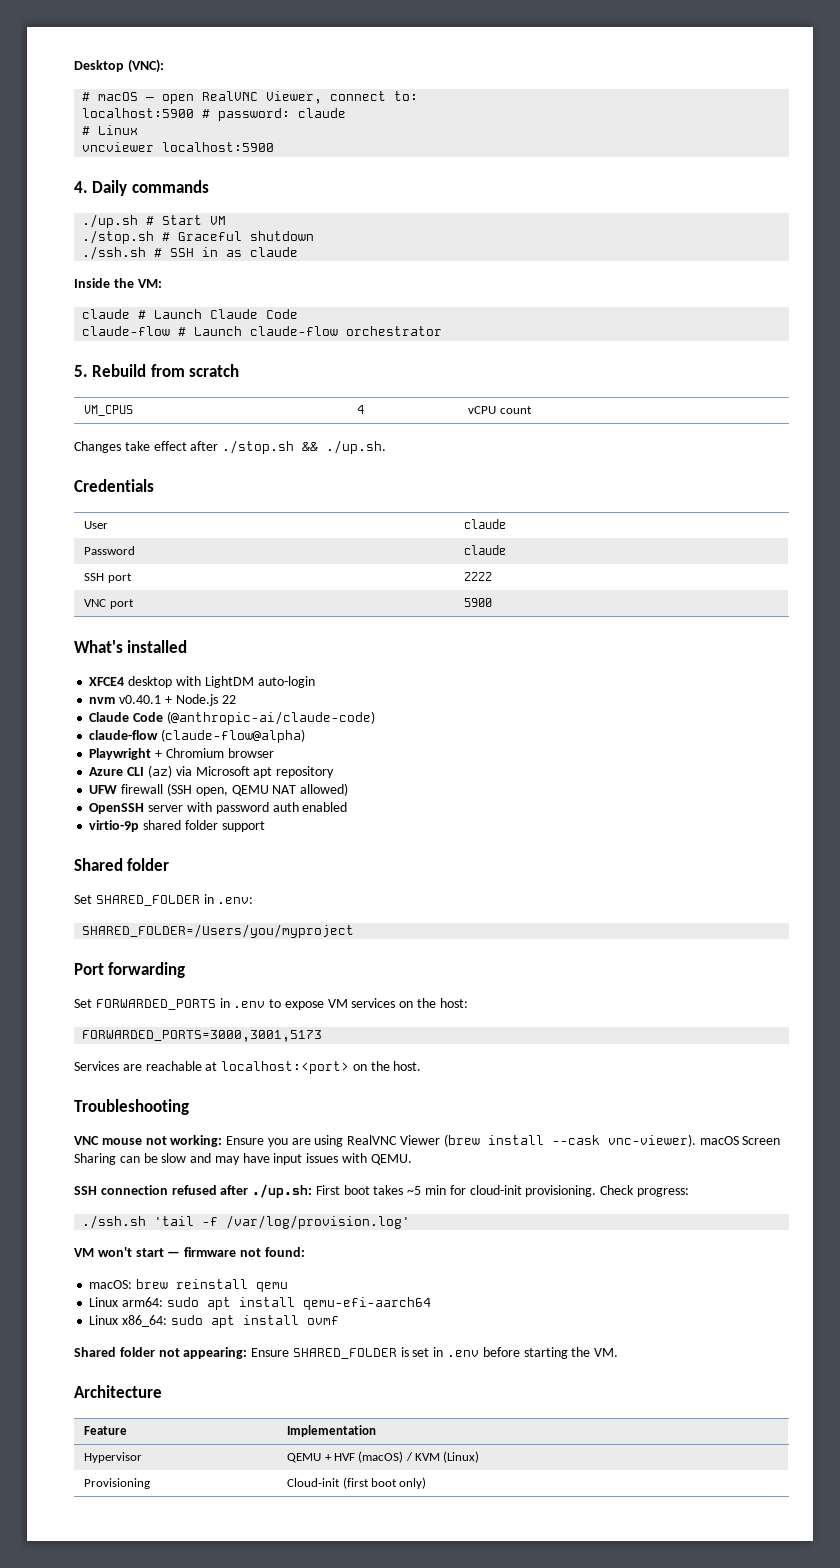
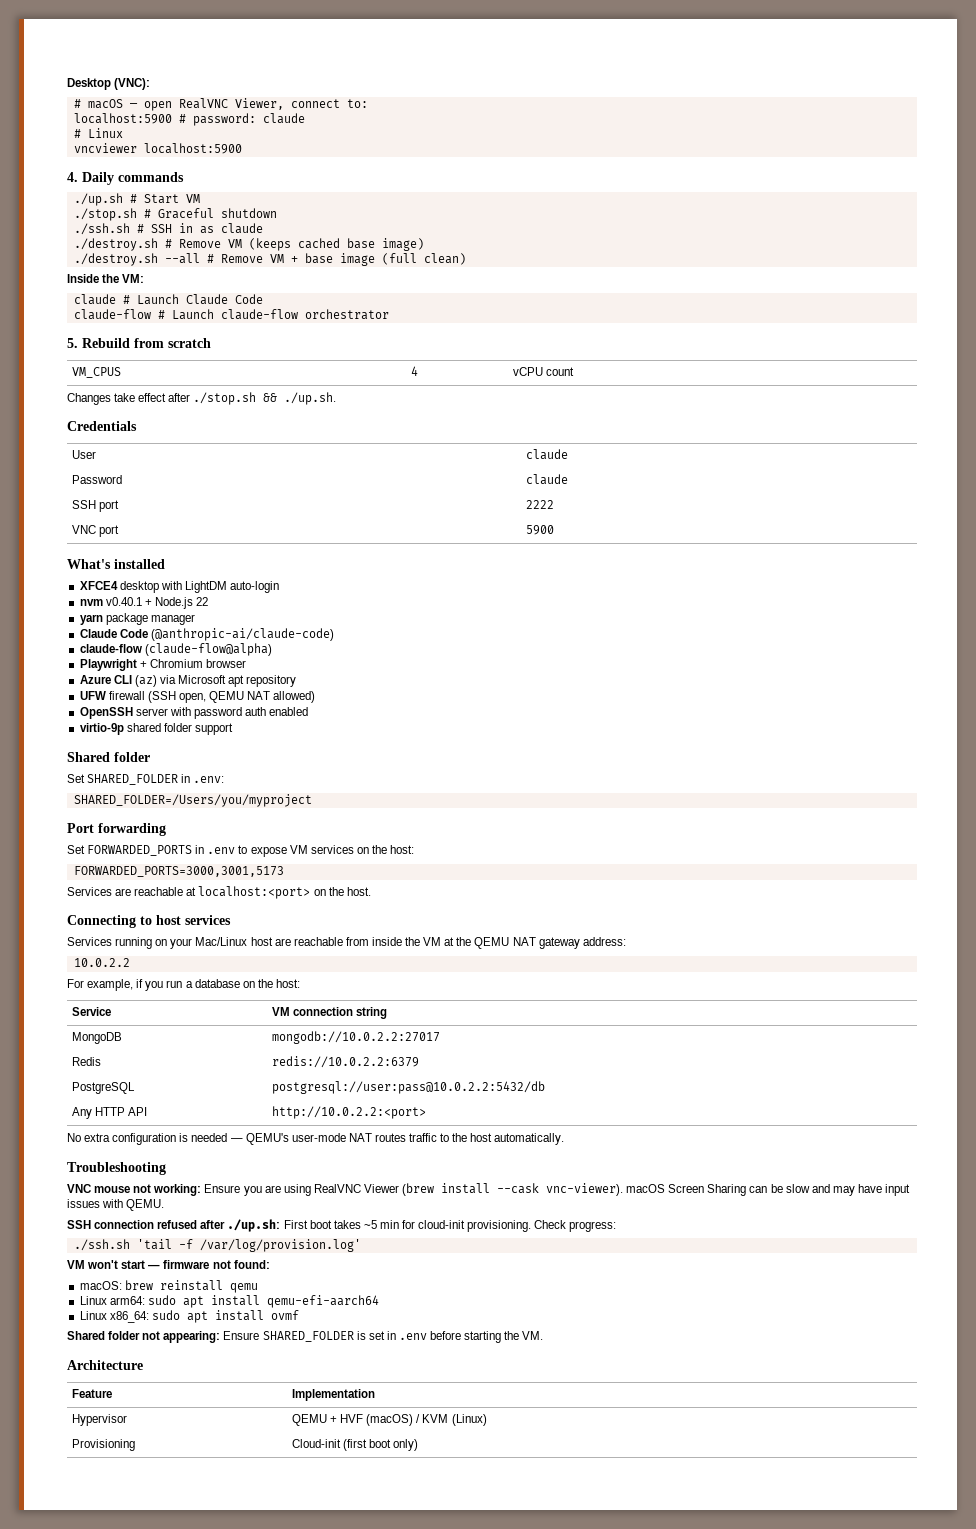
(299, 252) none -> [73,238,424,251] [73,253,466,266] // ./destroy.sh # Remove VM (keeps cached base image) // ./destroy.sh --all # Remove VM + base image (full clean)
(236, 699) none -> [79,613,195,625] // yarn package manager
(422, 1066) none -> [67,915,231,928] [67,937,626,949] [73,958,130,967] [67,979,300,991] [71,1007,111,1016] [271,1007,388,1019] [71,1032,122,1044] [271,1031,440,1044] [71,1057,101,1066] [271,1056,419,1068] [71,1082,135,1094] [271,1081,545,1094] [71,1107,148,1119] [271,1106,426,1119] [67,1133,565,1145] // Connecting to host services // Services running on your Mac/Linux host are reachable from inside the VM at the QEMU NAT gateway address: // 10.0.2.2 // For example, if you run a database on the host: // Service | VM connection string // MongoDB | mongodb://10.0.2.2:27017 // Redis | redis://10.0.2.2:6379 // PostgreSQL | postgresql://user:pass@10.0.2.2:5432/db // Any HTTP API | http://10.0.2.2:<port> // No extra configuration is needed — QEMU's user-mode NAT routes traffic to the host automatically.

